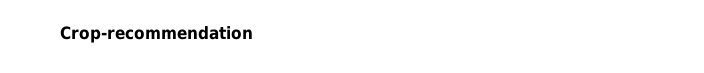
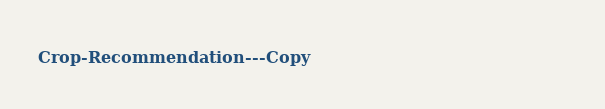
[60,26,253,43] Crop-recommendation -> [38,51,311,66] Crop-Recommendation---Copy

